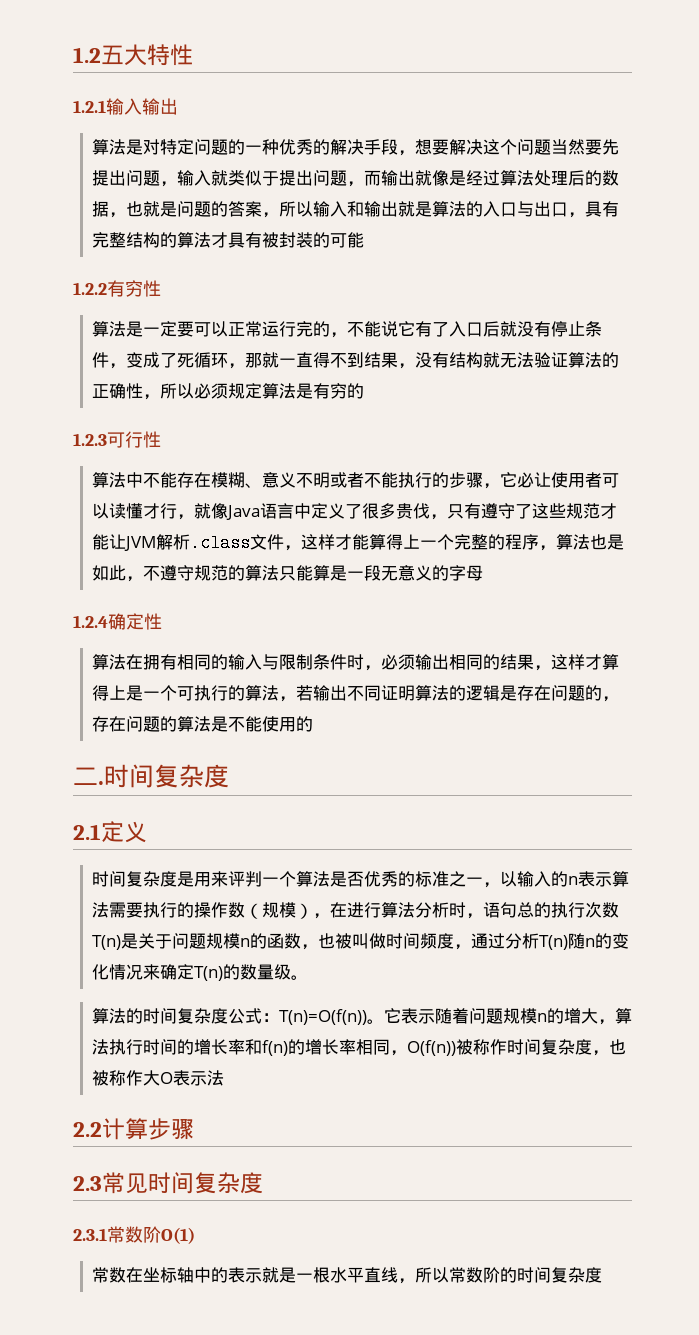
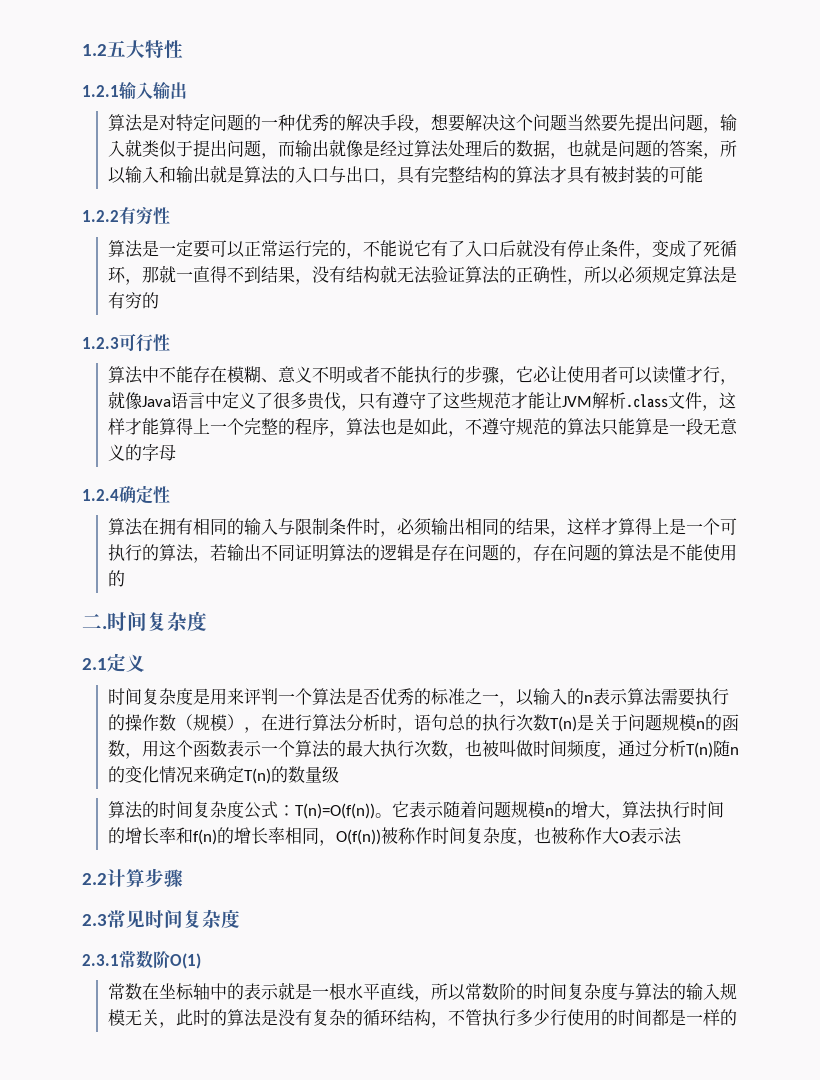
(318, 947) none -> [141,740,465,759] 用这个函数表示一个算法的最大执行次数，
[290,975,308,980] 。 -> (339, 774) none
(602, 1275) none -> [617,983,737,1001] [107,1009,737,1028] 与算法的输入规模无关，此时的算法是没有复杂的循环结构，不管执行多少行使用的时间都是一样的

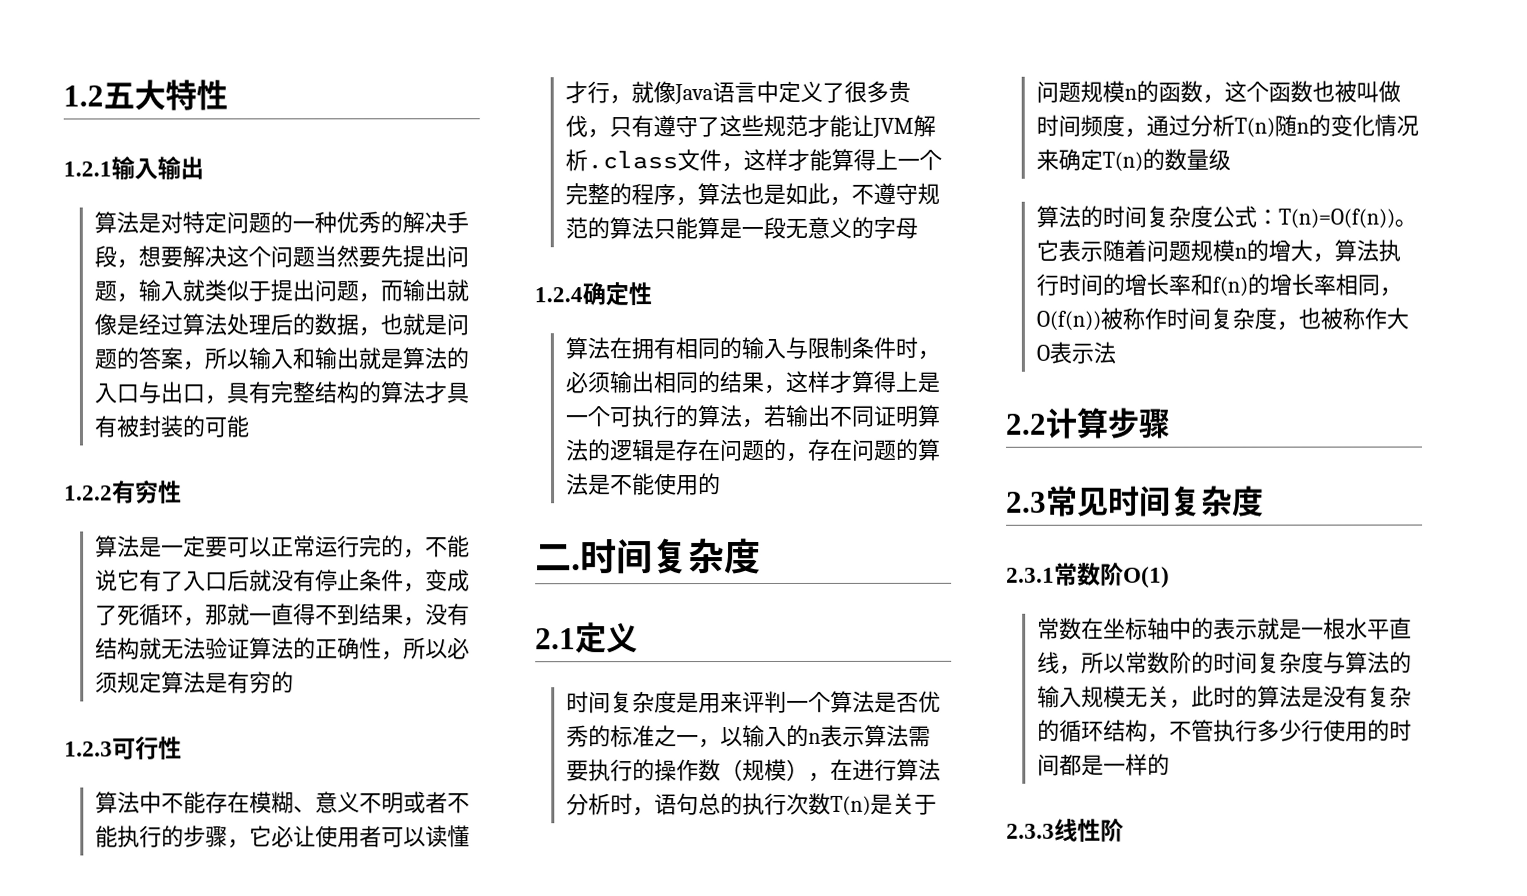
[141,740,159,757] 用 -> (1226, 99) none
[226,740,465,759] 表示一个算法的最大执行次数， -> (1314, 91) none
(737, 1017) none -> [1006,818,1124,842] // 2.3.3线性阶

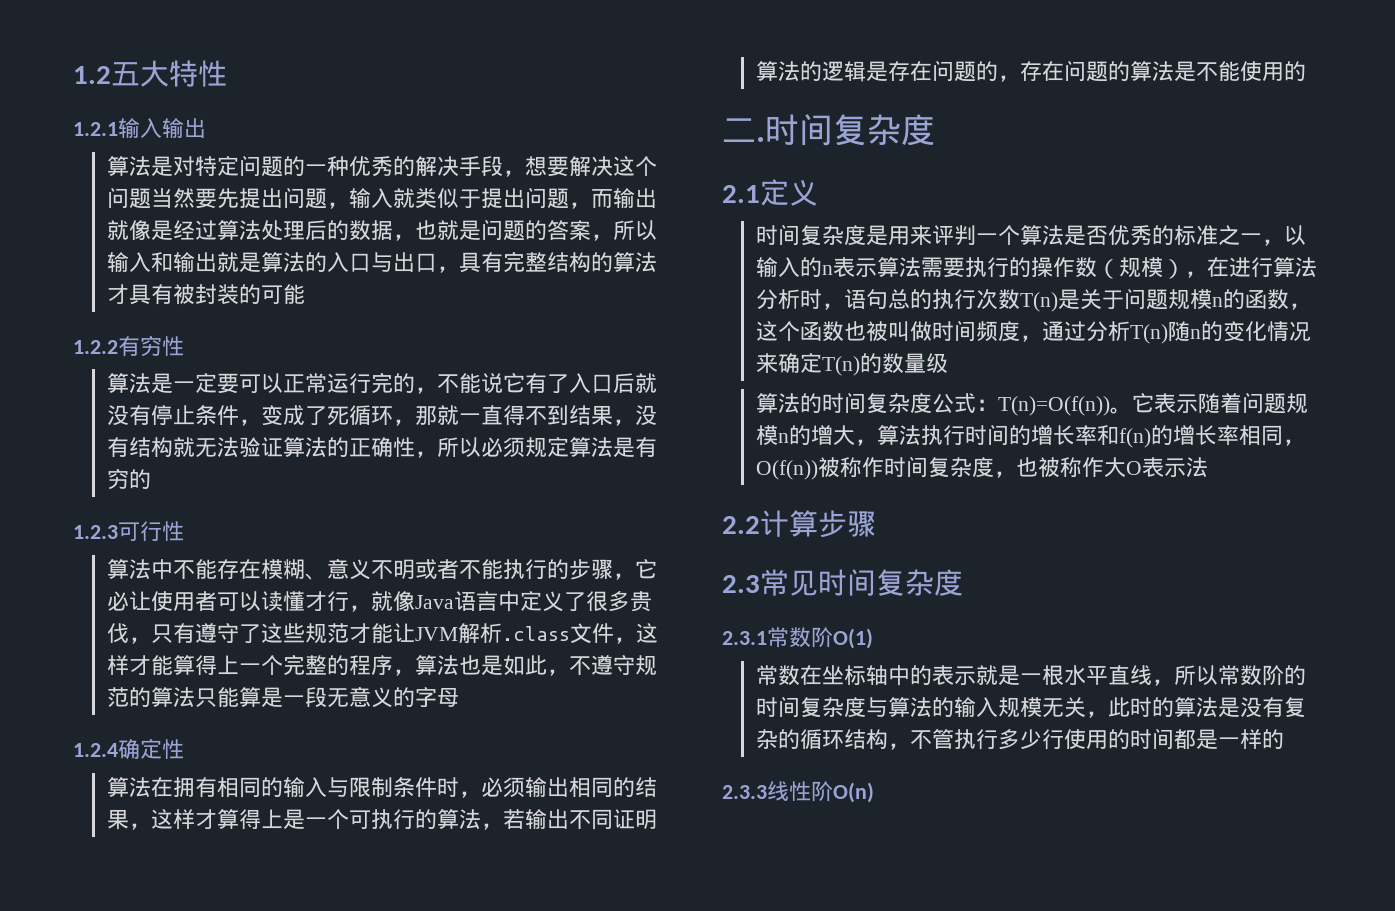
(1124, 830) none -> [833,782,874,803] O(n)

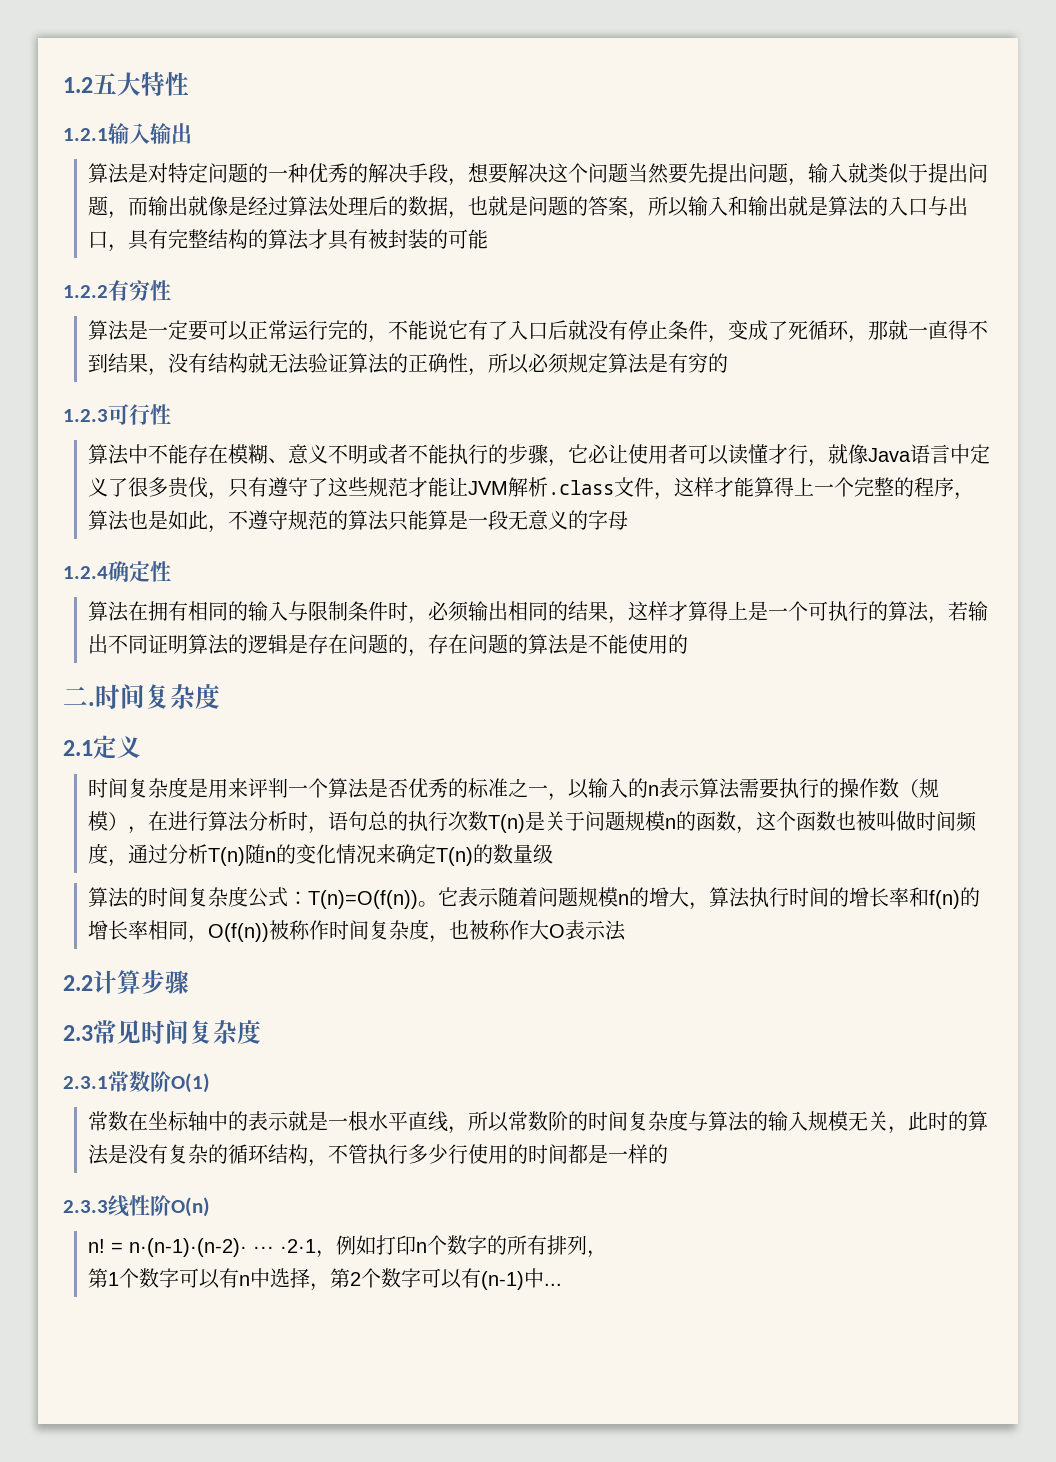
(874, 792) none -> [87,1235,607,1258] [87,1268,562,1291] // n! = n·(n-1)·(n-2)· ··· ·2·1，例如打印n个数字的所有排列， // 第1个数字可以有n中选择，第2个数字可以有(n-1)中...

